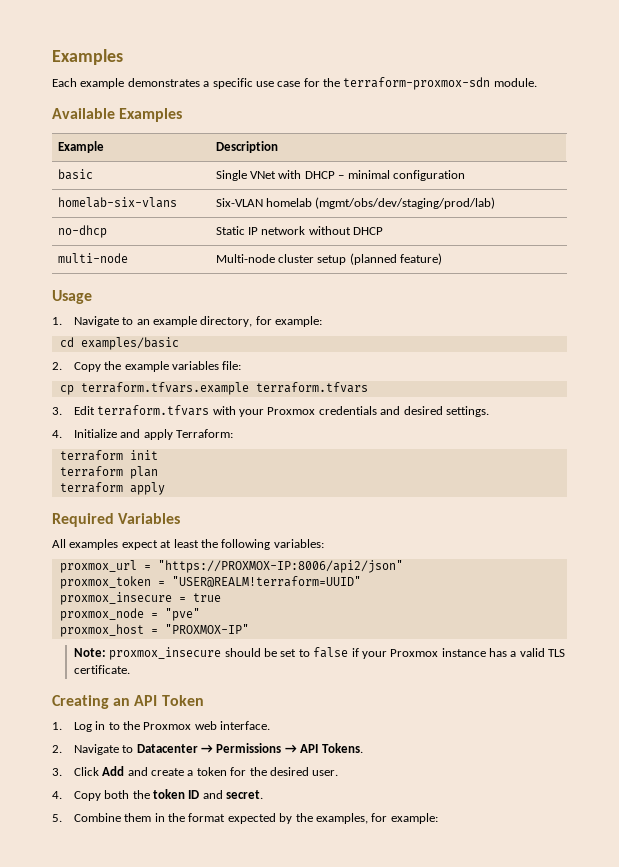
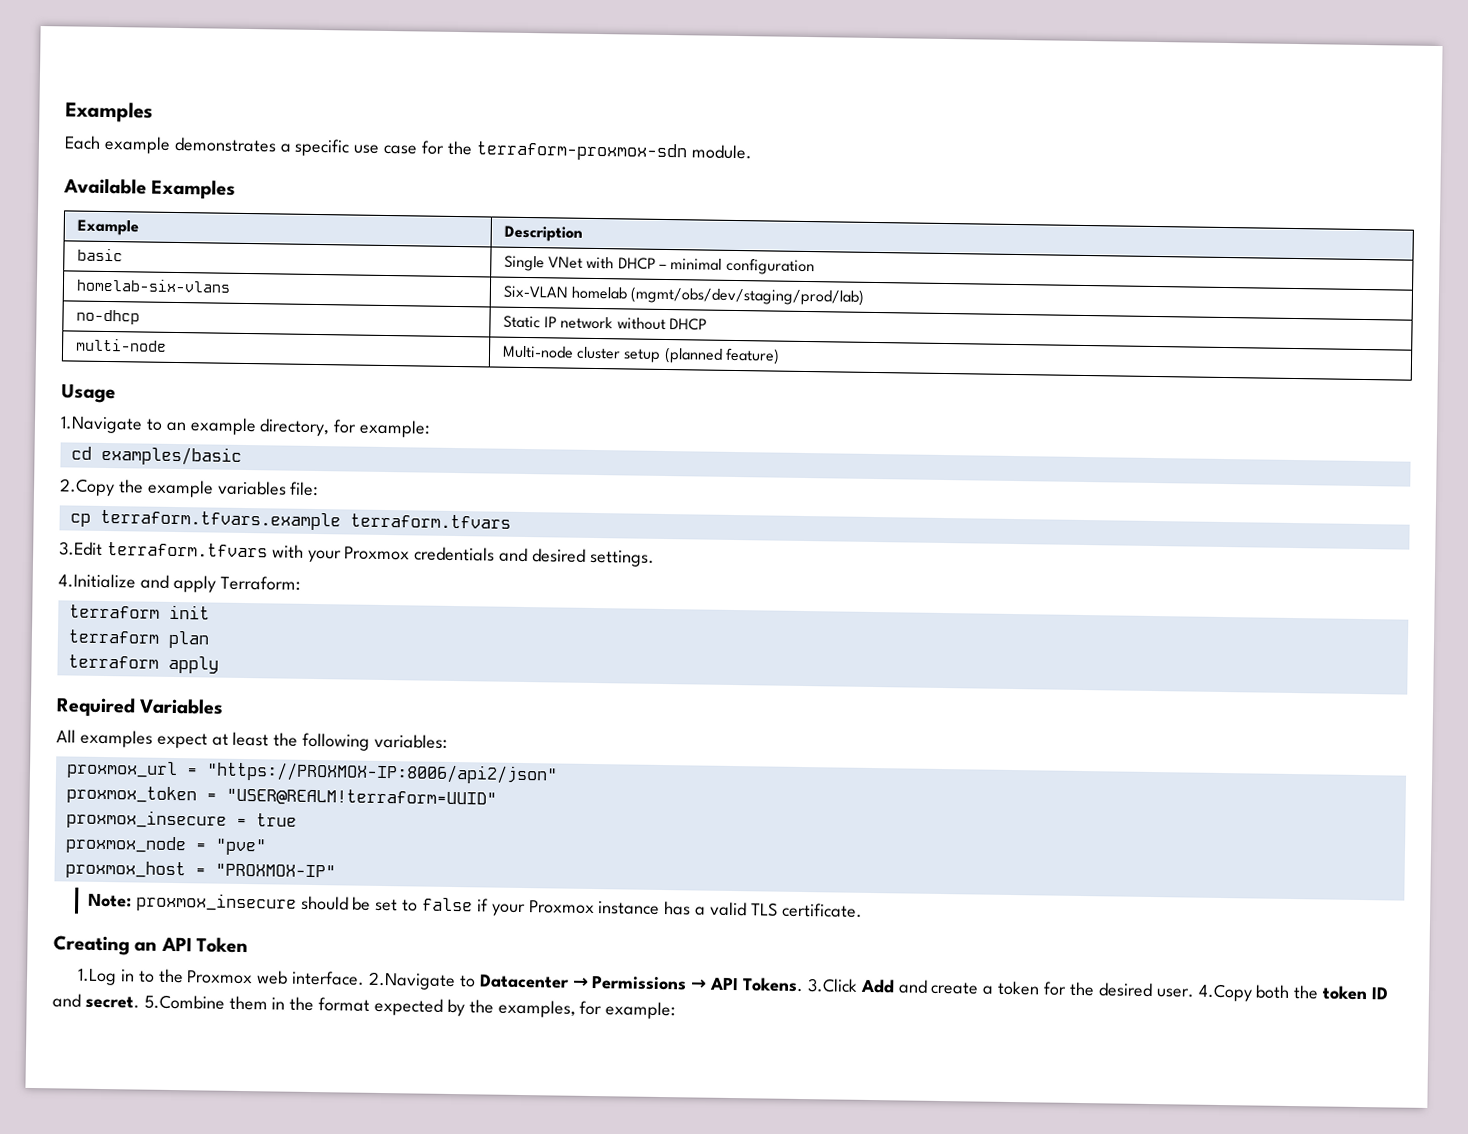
[52,316,119,327] 1. Navigate -> [60,416,143,434] 1.Navigate
[52,362,101,372] 2. Copy -> [59,478,115,497] 2.Copy
[52,406,95,415] 3. Edit -> [59,541,103,556] 3.Edit
[52,429,117,438] 4. Initialize -> [58,573,136,589] 4.Initialize
[52,722,92,732] 1. Log -> [76,968,117,986] 1.Log
[52,744,119,755] // 2. Navigate -> [368,971,457,991] 2.Navigate
[52,767,99,776] // 3. Click -> [806,978,858,993] 3.Click
[52,791,101,801] // 4. Copy -> [1197,983,1253,1002] 4.Copy
[52,813,121,822] // 5. Combine -> [143,994,225,1010] 5.Combine

